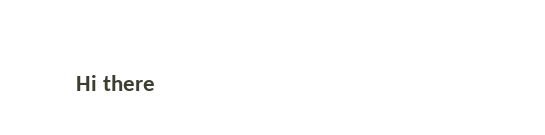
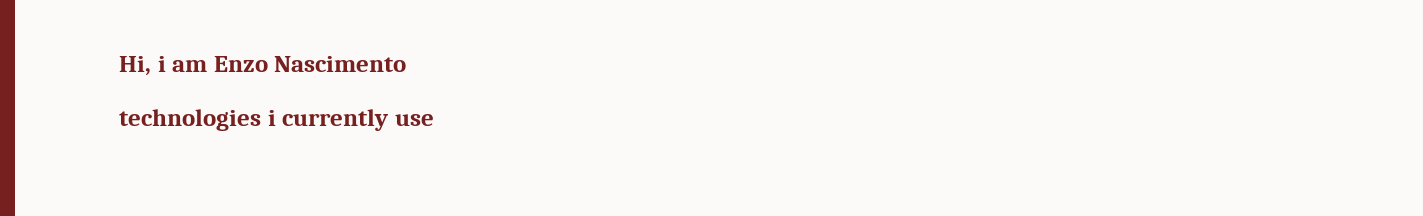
[76,75,156,91] Hi there -> [119,56,407,76] [119,109,434,131] Hi, i am Enzo Nascimento // technologies i currently use

